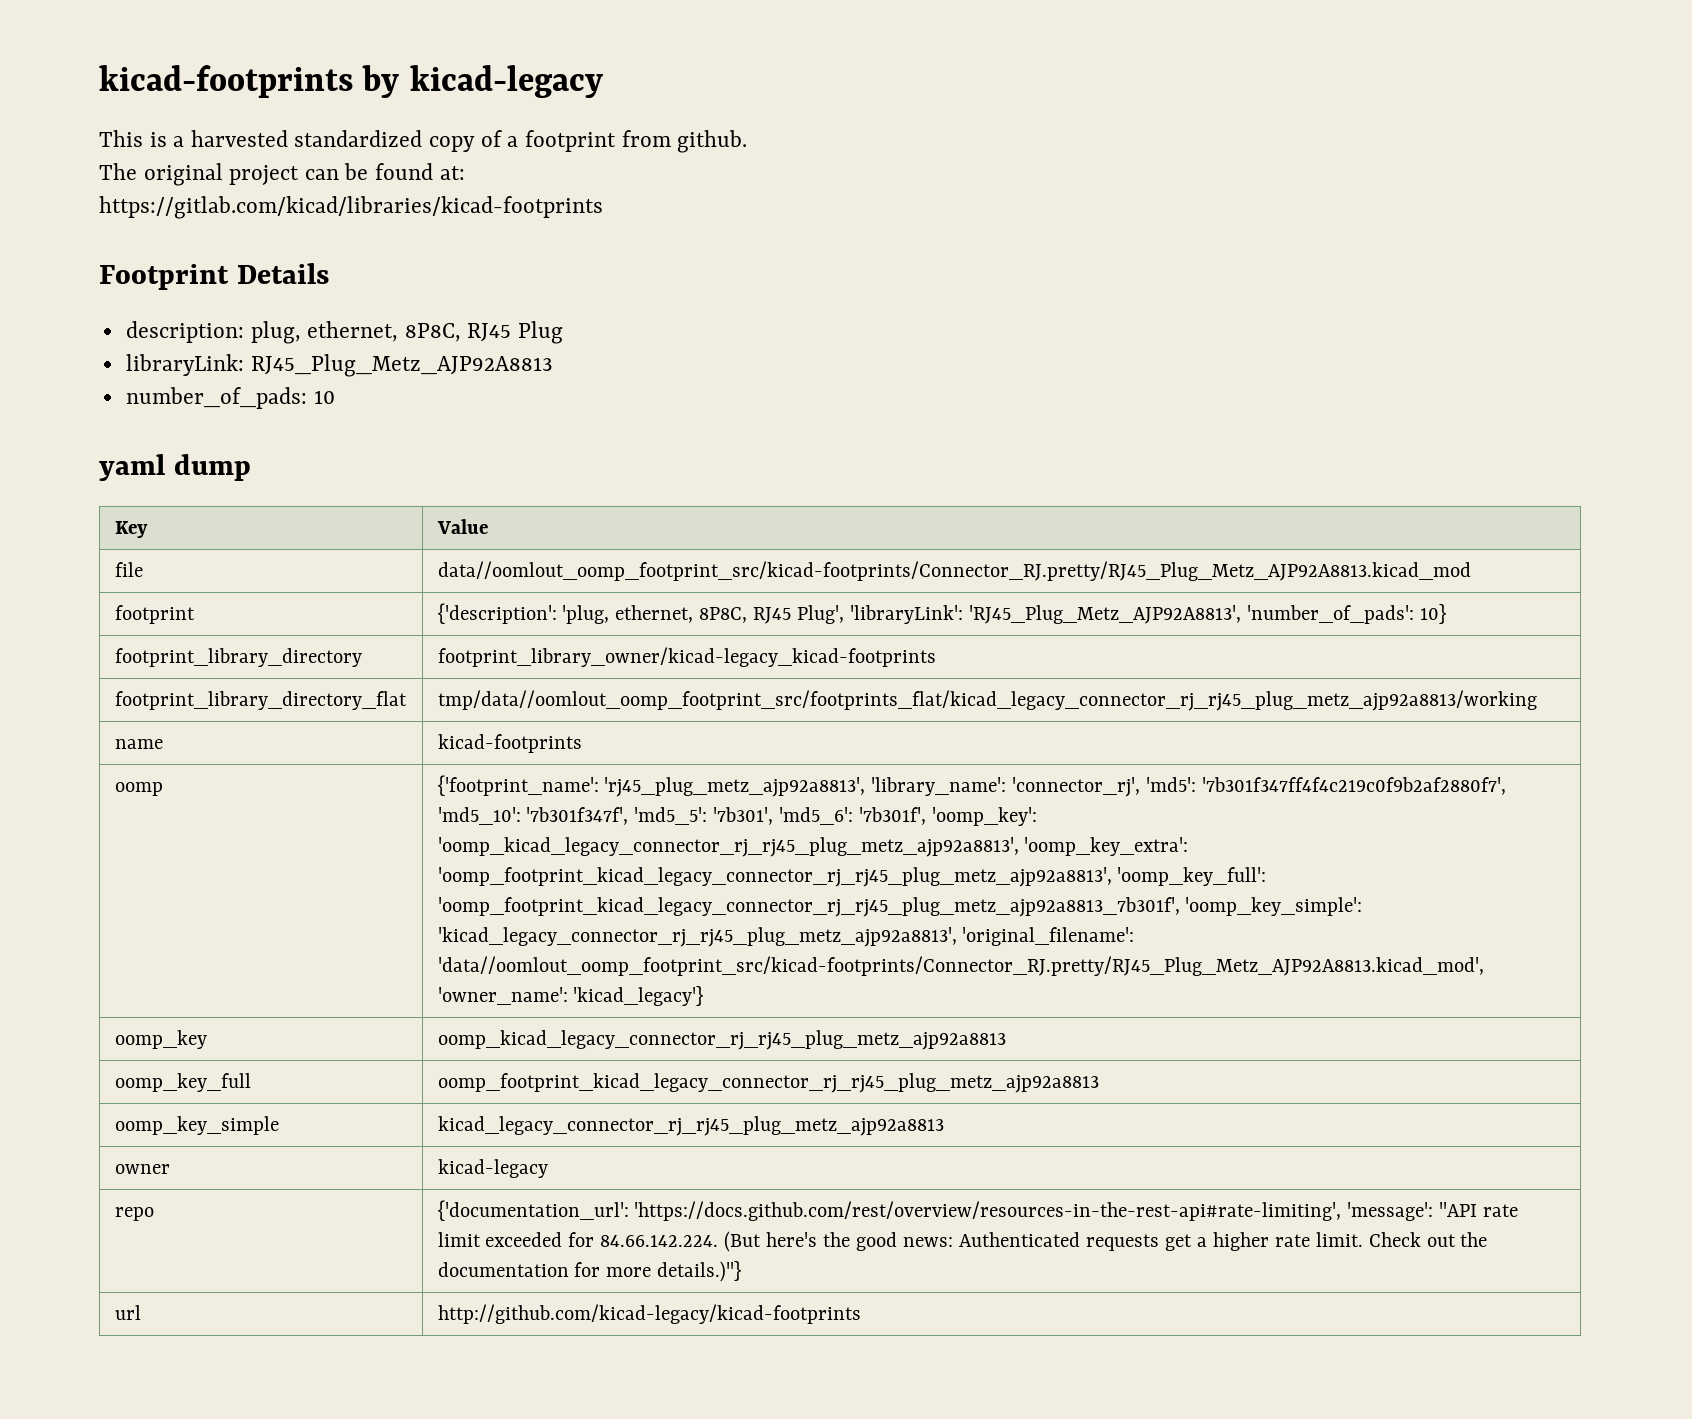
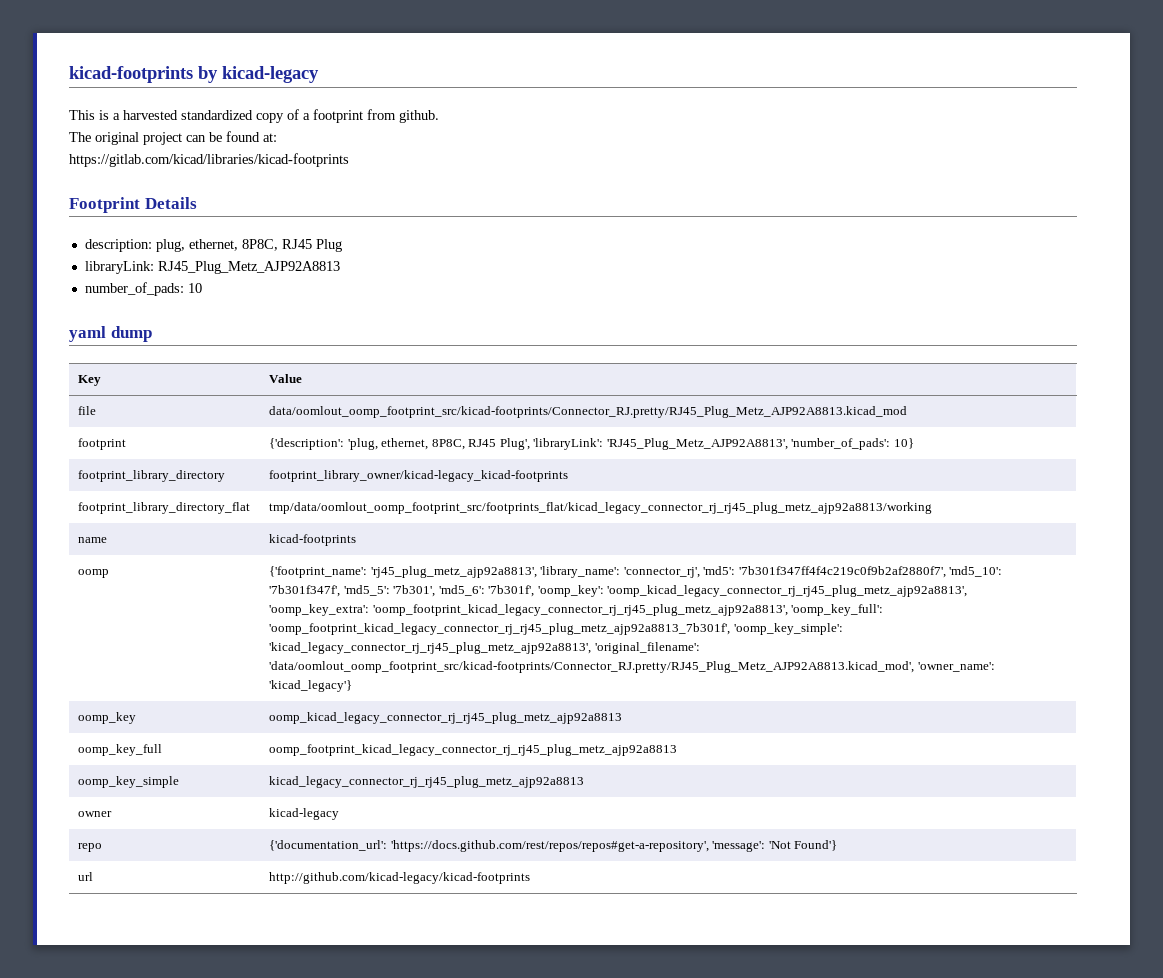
[437,561,1471,581] data//oomlout_oomp_footprint_src/kicad-footprints/Connector_RJ.pretty/RJ45_Plug_Metz_AJP92A8813.kicad_mod -> [269,406,908,418] data/oomlout_oomp_footprint_src/kicad-footprints/Connector_RJ.pretty/RJ45_Plug_Metz_AJP92A8813.kicad_mod
[437,690,1537,711] tmp/data//oomlout_oomp_footprint_src/footprints_flat/kicad_legacy_connector_rj_rj45_plug_metz_ajp92a8813/working -> [269,502,933,514] tmp/data/oomlout_oomp_footprint_src/footprints_flat/kicad_legacy_connector_rj_rj45_plug_metz_ajp92a8813/working
[437,956,1484,976] 'data//oomlout_oomp_footprint_src/kicad-footprints/Connector_RJ.pretty/RJ45_Plug_Metz_AJP92A8813.kicad_mod', -> [269,661,915,673] 'data/oomlout_oomp_footprint_src/kicad-footprints/Connector_RJ.pretty/RJ45_Plug_Metz_AJP92A8813.kicad_mod',
[634,1201,1519,1221] [437,1231,1488,1252] [437,1261,742,1282] 'https://docs.github.com/rest/overview/resources-in-the-rest-api#rate-limiting', 'message': "API rate limit exceeded for 84.66.142.224. (But here's the good news: Authenticated requests get a higher rate limit. Check out the documentation for more details.)"} -> [390,840,838,852] 'https://docs.github.com/rest/repos/repos#get-a-repository', 'message': 'Not Found'}

